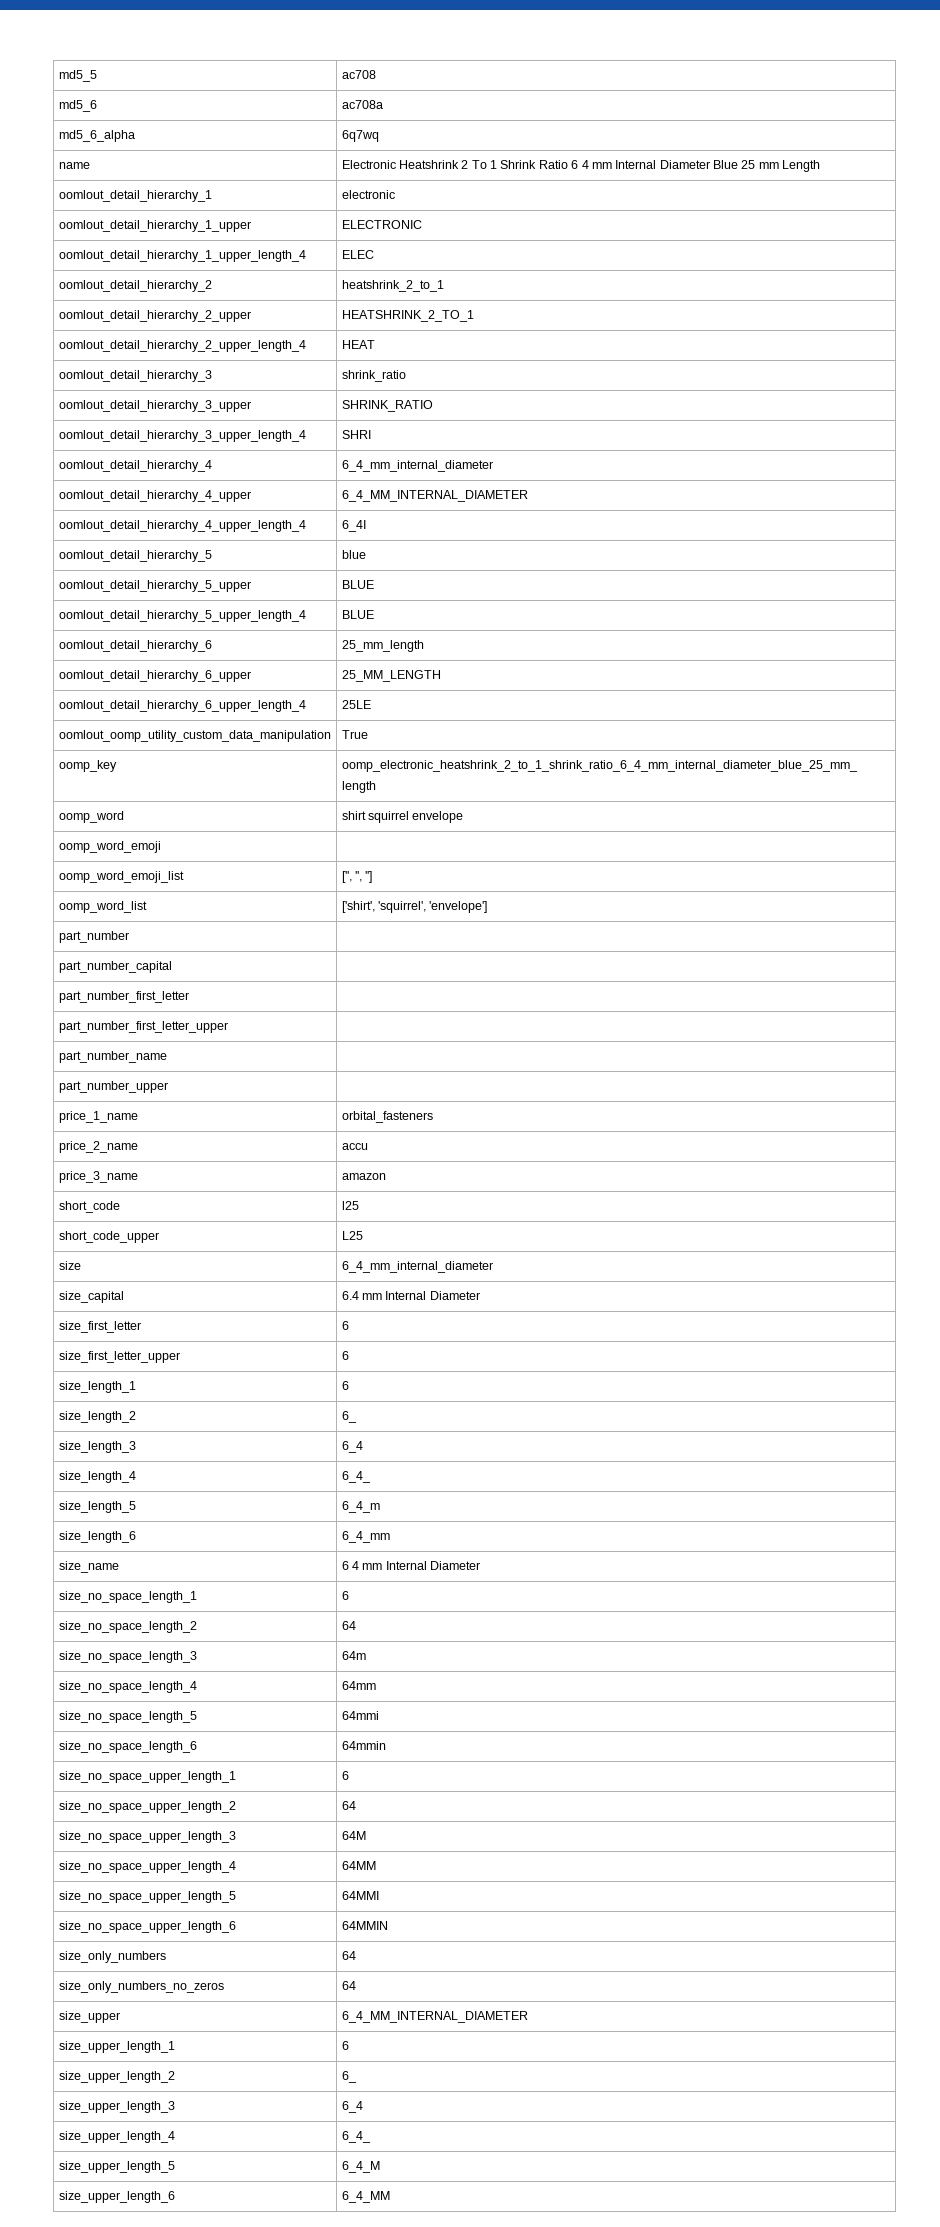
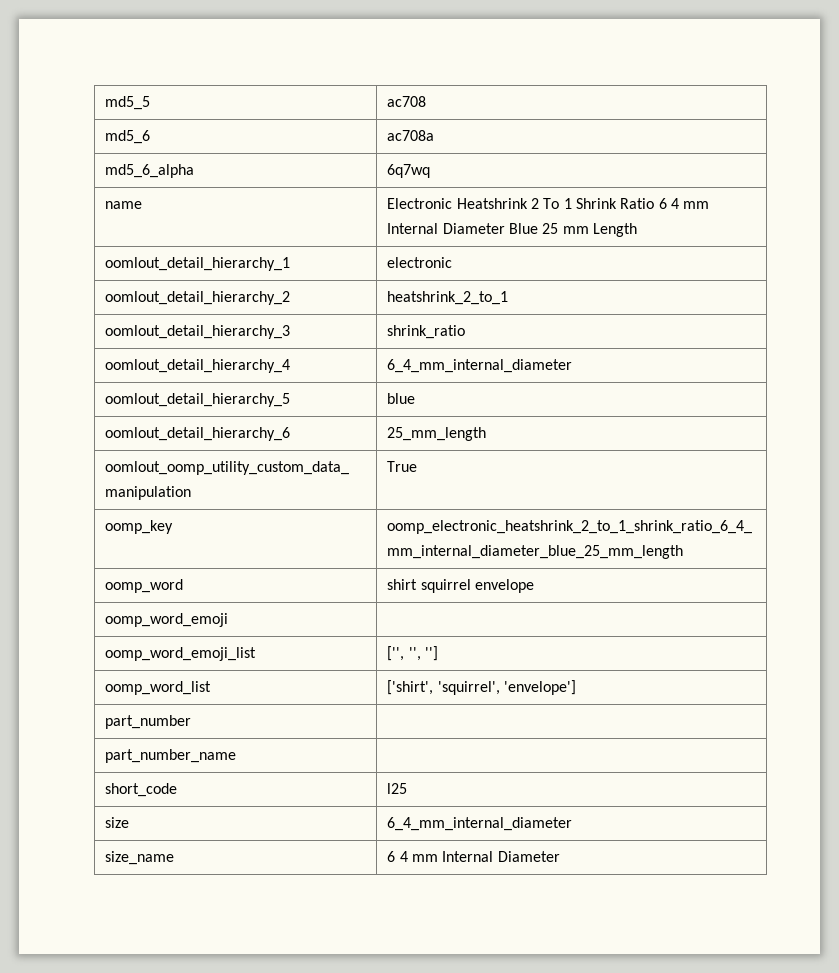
[58,220,251,232] [341,220,422,229] [58,250,306,262] [341,250,374,259] [58,280,212,292] [341,280,444,292] [58,310,251,322] [341,310,474,322] [58,340,306,352] [341,340,375,349] [58,370,212,382] [341,370,406,382] [58,400,251,412] [341,400,433,412] [58,430,306,442] [341,430,371,439] [58,460,212,472] [341,460,493,472] [58,490,251,502] [341,490,528,502] [58,520,306,532] [341,520,366,532] [58,550,212,562] [341,550,366,559] [58,580,251,592] [341,580,374,589] [58,610,306,622] [341,610,374,619] [58,640,212,652] [341,640,424,652] [58,670,251,682] [341,670,441,682] [58,700,306,712] [341,700,371,709] oomlout_detail_hierarchy_1_upper | ELECTRONIC // oomlout_detail_hierarchy_1_upper_length_4 | ELEC // oomlout_detail_hierarchy_2 | heatshrink_2_to_1 // oomlout_detail_hierarchy_2_upper | HEATSHRINK_2_TO_1 // oomlout_detail_hierarchy_2_upper_length_4 | HEAT // oomlout_detail_hierarchy_3 | shrink_ratio // oomlout_detail_hierarchy_3_upper | SHRINK_RATIO // oomlout_detail_hierarchy_3_upper_length_4 | SHRI // oomlout_detail_hierarchy_4 | 6_4_mm_internal_diameter // oomlout_detail_hierarchy_4_upper | 6_4_MM_INTERNAL_DIAMETER // oomlout_detail_hierarchy_4_upper_length_4 | 6_4I // oomlout_detail_hierarchy_5 | blue // oomlout_detail_hierarchy_5_upper | BLUE // oomlout_detail_hierarchy_5_upper_length_4 | BLUE // oomlout_detail_hierarchy_6 | 25_mm_length // oomlout_detail_hierarchy_6_upper | 25_MM_LENGTH // oomlout_detail_hierarchy_6_upper_length_4 | 25LE -> [105,291,291,305] [387,291,509,305] [105,325,291,339] [387,325,466,339] [105,359,291,373] [387,359,573,373] [105,393,291,407] [387,393,416,404] [105,427,291,441] [387,427,487,441] oomlout_detail_hierarchy_2 | heatshrink_2_to_1 // oomlout_detail_hierarchy_3 | shrink_ratio // oomlout_detail_hierarchy_4 | 6_4_mm_internal_diameter // oomlout_detail_hierarchy_5 | blue // oomlout_detail_hierarchy_6 | 25_mm_length
[58,961,172,973] [58,991,189,1003] [58,1021,228,1033] [58,1051,167,1063] [58,1081,168,1093] [58,1111,138,1123] [341,1111,433,1123] [58,1141,138,1153] [341,1143,368,1150] [58,1171,138,1183] [341,1173,386,1180] part_number_capital | // part_number_first_letter | // part_number_first_letter_upper | // part_number_name | // part_number_upper | // price_1_name | orbital_fasteners // price_2_name | accu // price_3_name | amazon -> [105,749,237,763] part_number_name |
[58,1231,159,1243] [341,1231,363,1240] // short_code_upper | L25 -> (408, 788) none
[58,1291,124,1303] [341,1291,480,1300] [58,1321,141,1333] [341,1321,349,1330] [58,1351,180,1363] [341,1351,349,1360] [58,1381,136,1393] [341,1381,349,1390] [58,1411,136,1423] [341,1411,357,1423] [58,1441,136,1453] [341,1441,363,1453] [58,1471,136,1483] [341,1471,371,1483] [58,1501,136,1513] [341,1501,380,1513] [58,1531,136,1543] [341,1531,390,1543] // size_capital | 6.4 mm Internal Diameter // size_first_letter | 6 // size_first_letter_upper | 6 // size_length_1 | 6 // size_length_2 | 6_ // size_length_3 | 6_4 // size_length_4 | 6_4_ // size_length_5 | 6_4_m // size_length_6 | 6_4_mm -> (573, 824) none
[58,1591,197,1603] [341,1591,349,1600] [58,1621,197,1633] [341,1621,356,1630] [58,1651,197,1663] [341,1651,366,1660] [58,1681,197,1693] [341,1681,376,1690] [58,1711,197,1723] [341,1711,379,1720] [58,1741,197,1753] [341,1741,386,1750] [58,1771,236,1783] [341,1771,349,1780] [58,1801,236,1813] [341,1801,356,1810] [58,1831,236,1843] [341,1831,366,1840] [58,1861,236,1873] [341,1861,376,1870] [58,1891,236,1903] [341,1891,379,1900] [58,1921,236,1933] [341,1921,388,1930] [58,1951,166,1963] [341,1951,356,1960] [58,1981,224,1993] [341,1981,356,1990] [58,2011,120,2023] [341,2011,528,2023] [58,2041,175,2053] [341,2041,349,2050] [58,2071,175,2083] [341,2071,357,2083] [58,2101,175,2113] [341,2101,363,2113] [58,2131,175,2143] [341,2131,371,2143] [58,2161,175,2173] [341,2161,380,2173] [58,2191,175,2203] [341,2191,390,2203] // size_no_space_length_1 | 6 // size_no_space_length_2 | 64 // size_no_space_length_3 | 64m // size_no_space_length_4 | 64mm // size_no_space_length_5 | 64mmi // size_no_space_length_6 | 64mmin // size_no_space_upper_length_1 | 6 // size_no_space_upper_length_2 | 64 // size_no_space_upper_length_3 | 64M // size_no_space_upper_length_4 | 64MM // size_no_space_upper_length_5 | 64MMI // size_no_space_upper_length_6 | 64MMIN // size_only_numbers | 64 // size_only_numbers_no_zeros | 64 // size_upper | 6_4_MM_INTERNAL_DIAMETER // size_upper_length_1 | 6 // size_upper_length_2 | 6_ // size_upper_length_3 | 6_4 // size_upper_length_4 | 6_4_ // size_upper_length_5 | 6_4_M // size_upper_length_6 | 6_4_MM -> (560, 856) none

